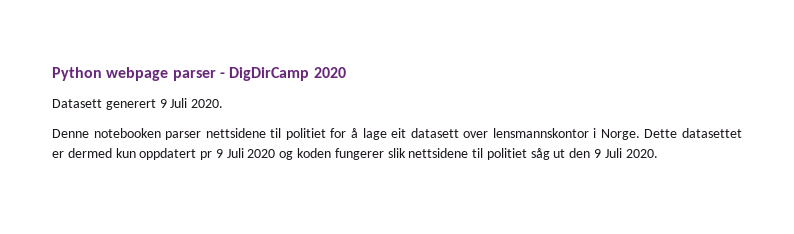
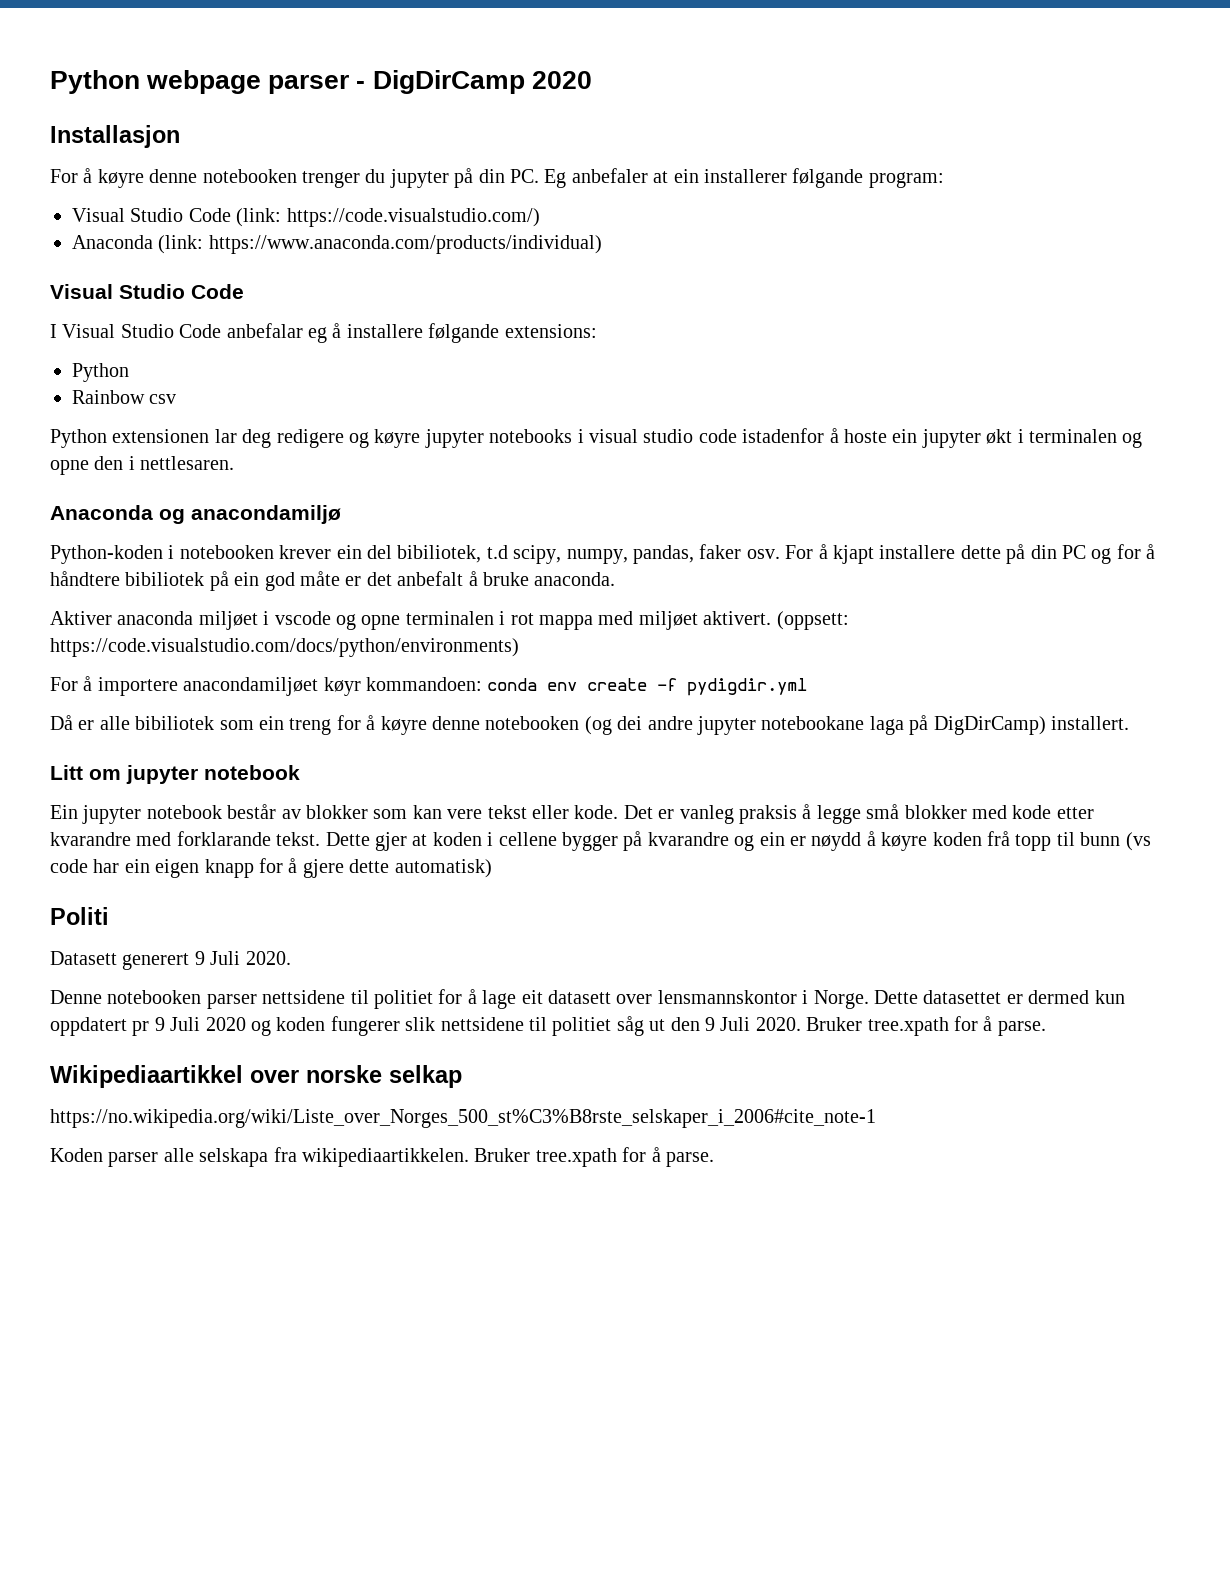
(346, 72) none -> [50,125,180,148] [50,168,944,188] [72,208,540,227] [72,235,602,254] [50,284,244,299] [50,323,597,343] [72,363,129,382] [72,390,177,404] [50,428,1143,448] [50,456,235,475] [50,505,341,524] [50,544,1156,564] [50,571,616,591] [50,611,849,630] [50,638,519,657] [50,676,808,696] [50,715,1129,735] [50,765,300,784] [50,804,1094,824] [50,831,1151,851] [50,858,492,878] [50,907,109,925] // Installasjon // For å køyre denne notebooken trenger du jupyter på din PC. Eg anbefaler at ein installerer følgande program: // Visual Studio Code (link: https://code.visualstudio.com/) // Anaconda (link: https://www.anaconda.com/products/individual) // Visual Studio Code // I Visual Studio Code anbefalar eg å installere følgande extensions: // Python // Rainbow csv // Python extensionen lar deg redigere og køyre jupyter notebooks i visual studio code istadenfor å hoste ein jupyter økt i terminalen og opne den i nettlesaren. // Anaconda og anacondamiljø // Python-koden i notebooken krever ein del bibiliotek, t.d scipy, numpy, pandas, faker osv. For å kjapt installere dette på din PC og for å håndtere bibiliotek på ein god måte er det anbefalt å bruke anaconda. // Aktiver anaconda miljøet i vscode og opne terminalen i rot mappa med miljøet aktivert. (oppsett: https://code.visualstudio.com/docs/python/environments) // For å importere anacondamiljøet køyr kommandoen: conda env create -f pydigdir.yml // Då er alle bibiliotek som ein treng for å køyre denne notebooken (og dei andre jupyter notebookane laga på DigDirCamp) installert. // Litt om jupyter notebook // Ein jupyter notebook består av blokker som kan vere tekst eller kode. Det er vanleg praksis å legge små blokker med kode etter kvarandre med forklarande tekst. Dette gjer at koden i cellene bygger på kvarandre og ein er nøydd å køyre koden frå topp til bunn (vs code har ein eigen knapp for å gjere dette automatisk) // Politi
(658, 153) none -> [806,1016,1046,1036] [50,1065,462,1088] [50,1109,876,1128] [50,1147,714,1167] Bruker tree.xpath for å parse. // Wikipediaartikkel over norske selkap // https://no.wikipedia.org/wiki/Liste_over_Norges_500_st%C3%B8rste_selskaper_i_2006#cite_note-1 // Koden parser alle selskapa fra wikipediaartikkelen. Bruker tree.xpath for å parse.

